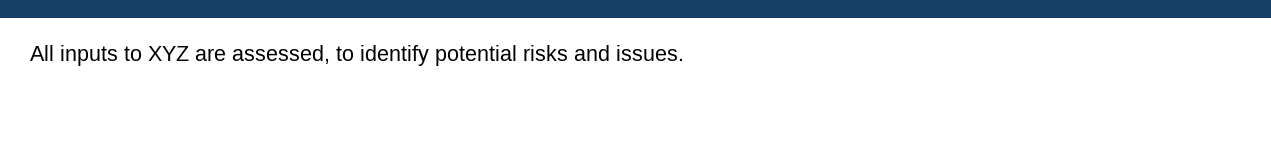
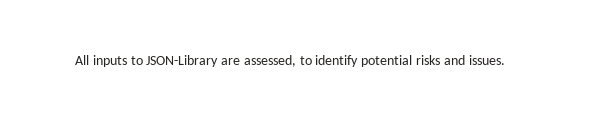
[148,46,189,61] XYZ -> [146,55,219,67] JSON-Library

